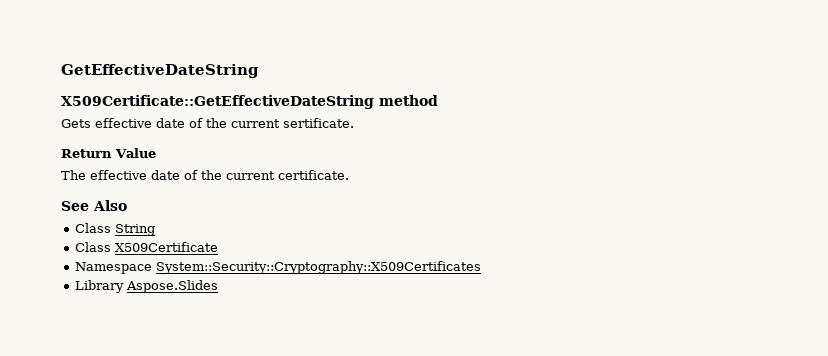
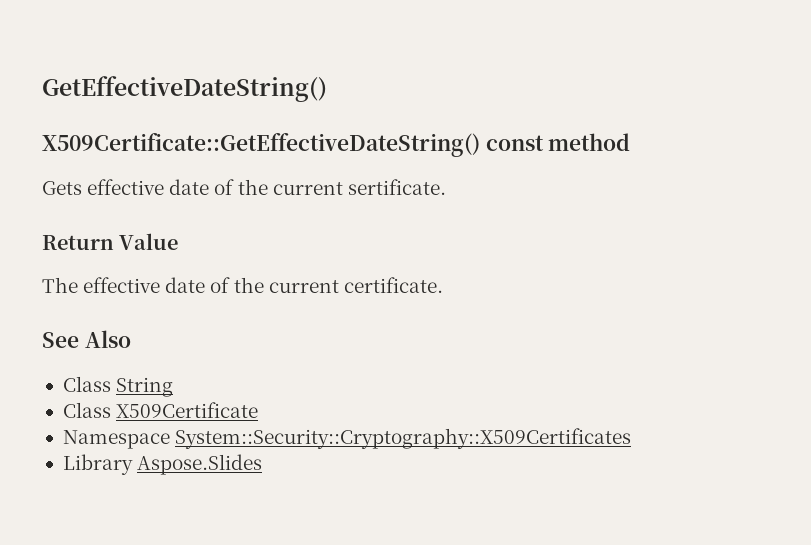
[61,64,259,78] [61,95,374,109] GetEffectiveDateString // X509Certificate::GetEffectiveDateString -> [42,76,327,102] [42,133,544,157] GetEffectiveDateString() // X509Certificate::GetEffectiveDateString() const

